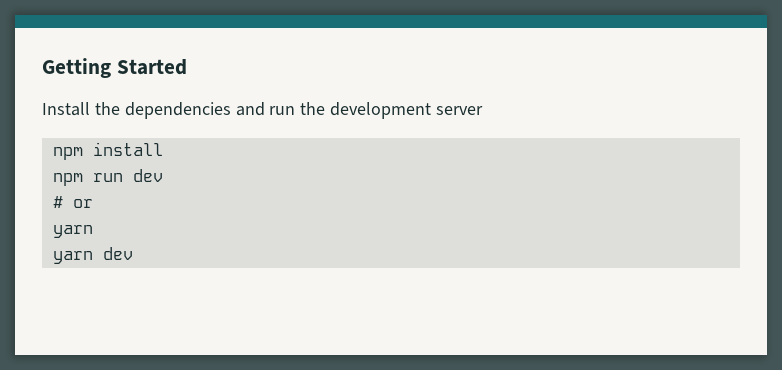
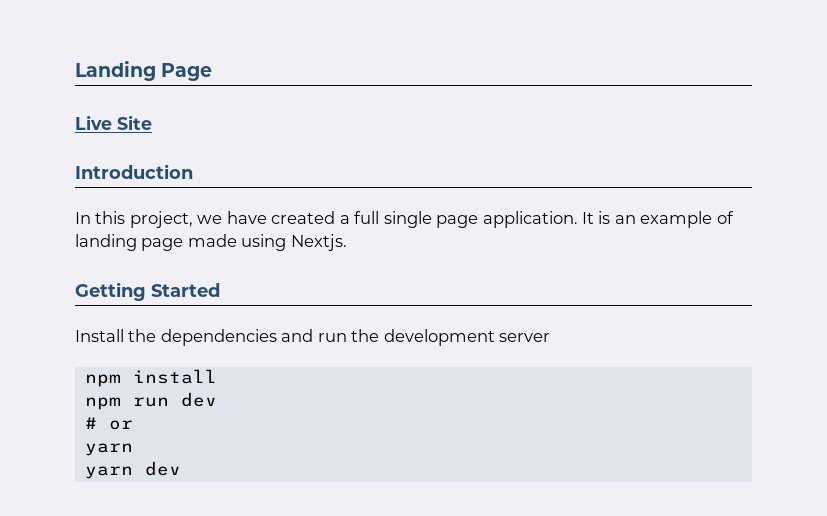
(42, 68) none -> [75,61,213,81] [75,115,152,130] [75,164,193,179] [75,211,734,228] [75,234,347,251] Landing Page // Live Site // Introduction // In this project, we have created a full single page application. It is an example of landing page made using Nextjs. //

